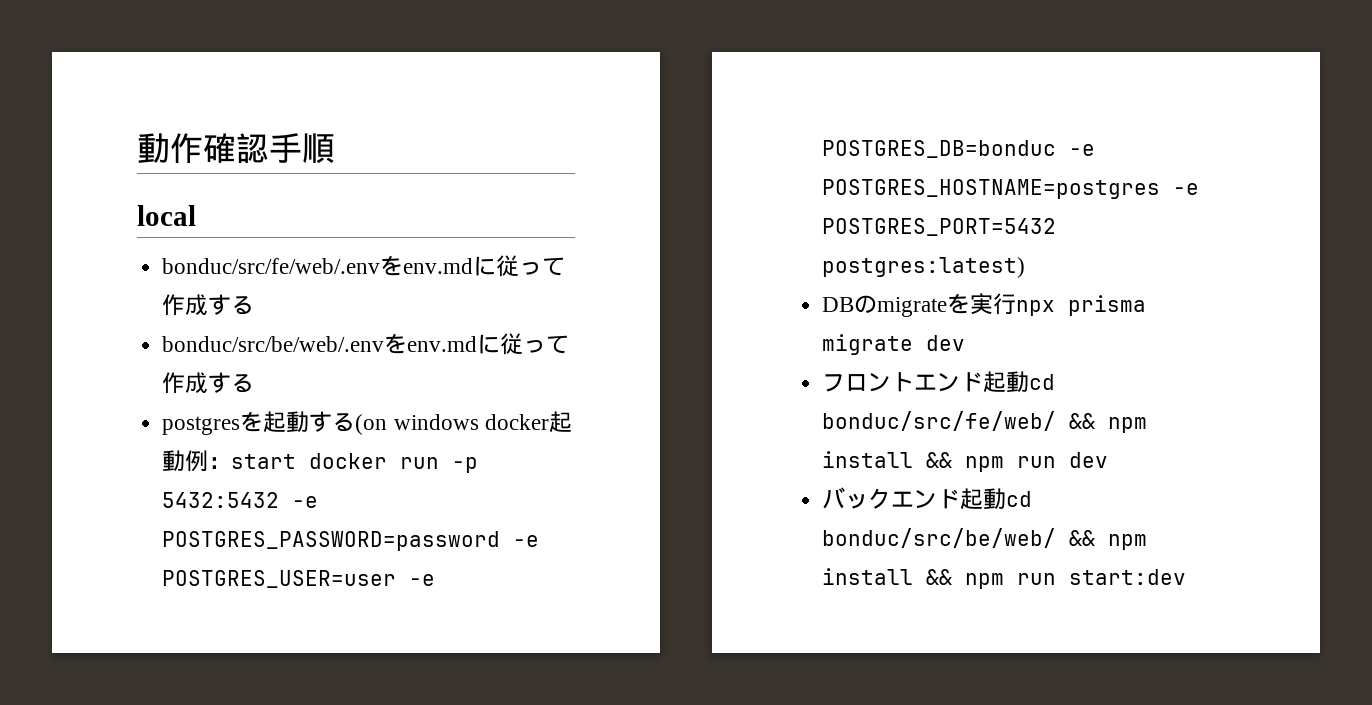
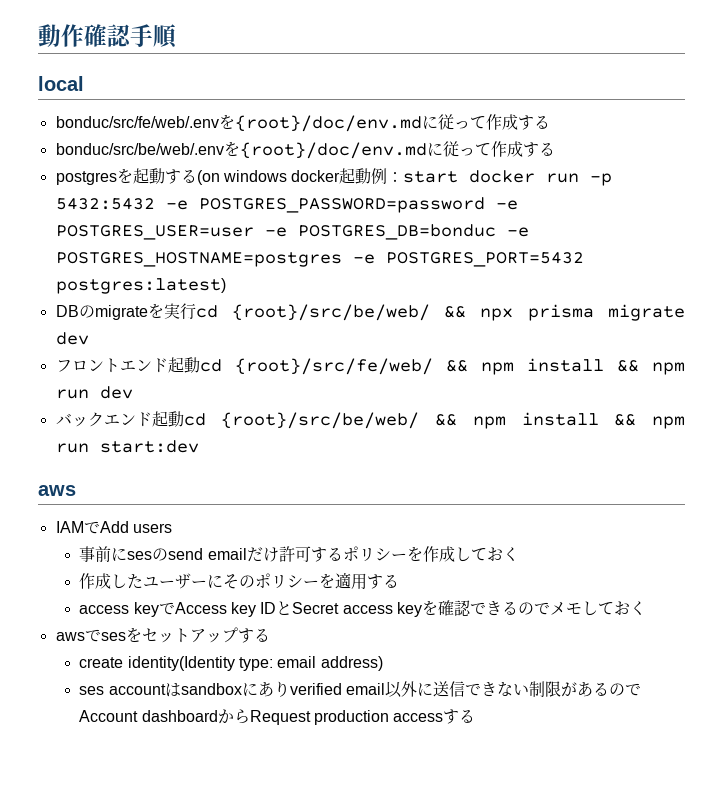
[403,258,474,274] env.md -> [234,115,422,132] {root}/doc/env.md
[407,336,478,352] env.md -> [239,142,427,159] {root}/doc/env.md
(1017, 304) none -> [195,304,467,321] cd {root}/src/be/web/ &&
[822,411,1057,431] bonduc/src/fe/web/ -> [234,358,433,375] {root}/src/fe/web/
[822,528,1057,548] bonduc/src/be/web/ -> [221,412,420,429] {root}/src/be/web/
(1187, 577) none -> [38,485,76,496] [55,521,172,534] [79,546,519,562] [79,572,400,590] [79,600,646,617] [55,627,270,643] [79,656,383,671] [79,681,641,698] [79,709,476,725] // aws // IAMでAdd users // 事前にsesのsend emailだけ許可するポリシーを作成しておく // 作成したユーザーにそのポリシーを適用する // access keyでAccess key IDとSecret access keyを確認できるのでメモしておく // awsでsesをセットアップする // create identity(Identity type: email address) // ses accountはsandboxにありverified email以外に送信できない制限があるのでAccount dashboardからRequest production accessする

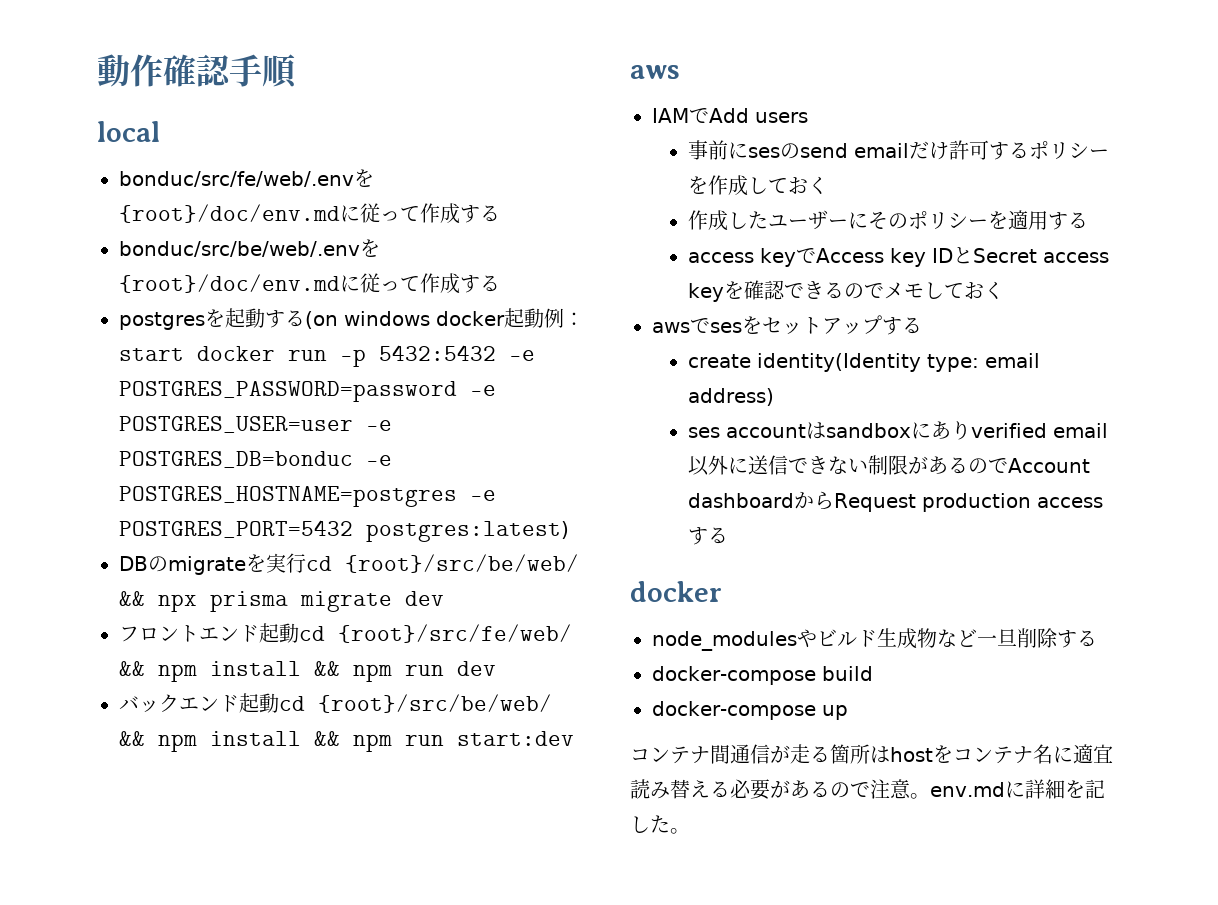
(476, 716) none -> [630,581,722,602] [652,628,1097,651] [652,666,873,685] [652,701,848,720] [630,744,1113,764] [630,779,1105,800] [630,815,690,834] // docker // node_modulesやビルド生成物など一旦削除する // docker-compose build // docker-compose up // コンテナ間通信が走る箇所はhostをコンテナ名に適宜読み替える必要があるので注意。env.mdに詳細を記した。

